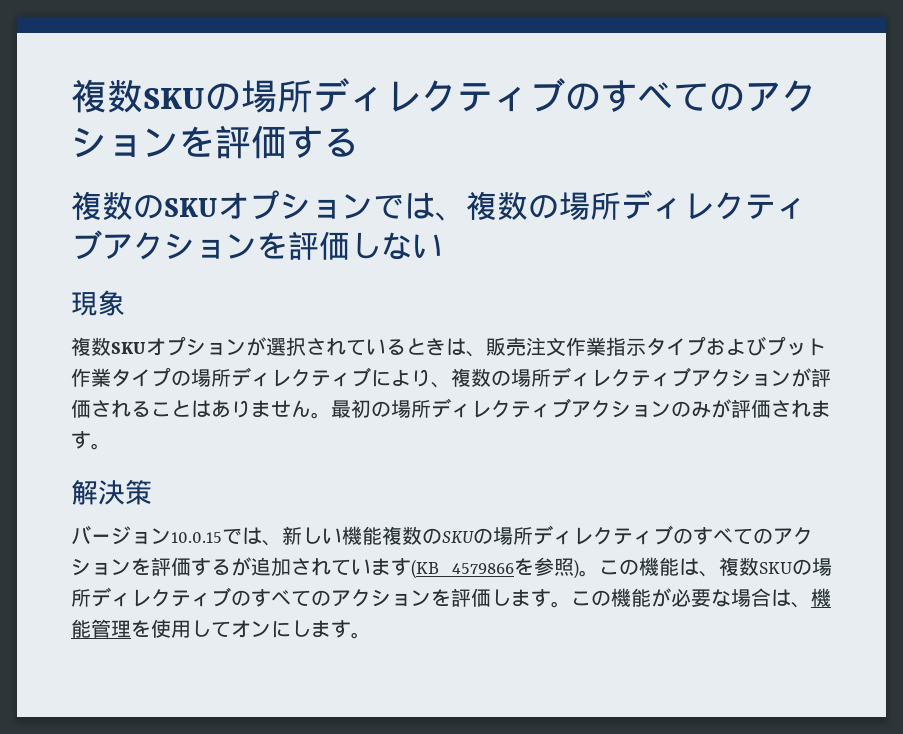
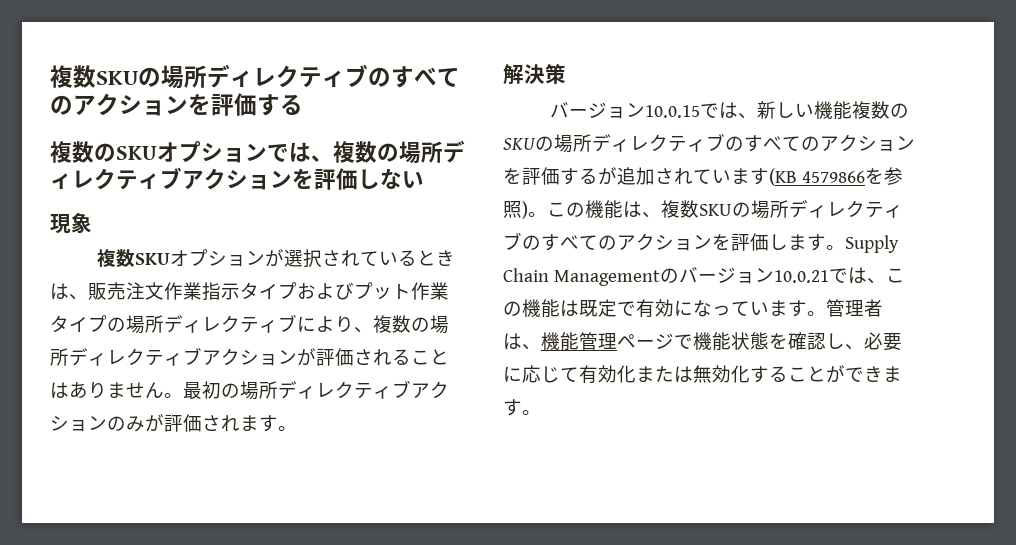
[571,588,831,608] [71,619,311,638] この機能が必要な場合は、機能管理を使用してオンにし -> [845,235,899,253] [503,267,905,286] [503,299,883,318] [503,332,902,351] [503,365,883,384] Supply Chain Managementのバージョン10.0.21では、この機能は既定で有効になっています。管理者は、機能管理ページで機能状態を確認し、必要に応じて有効化または無効化することができ

